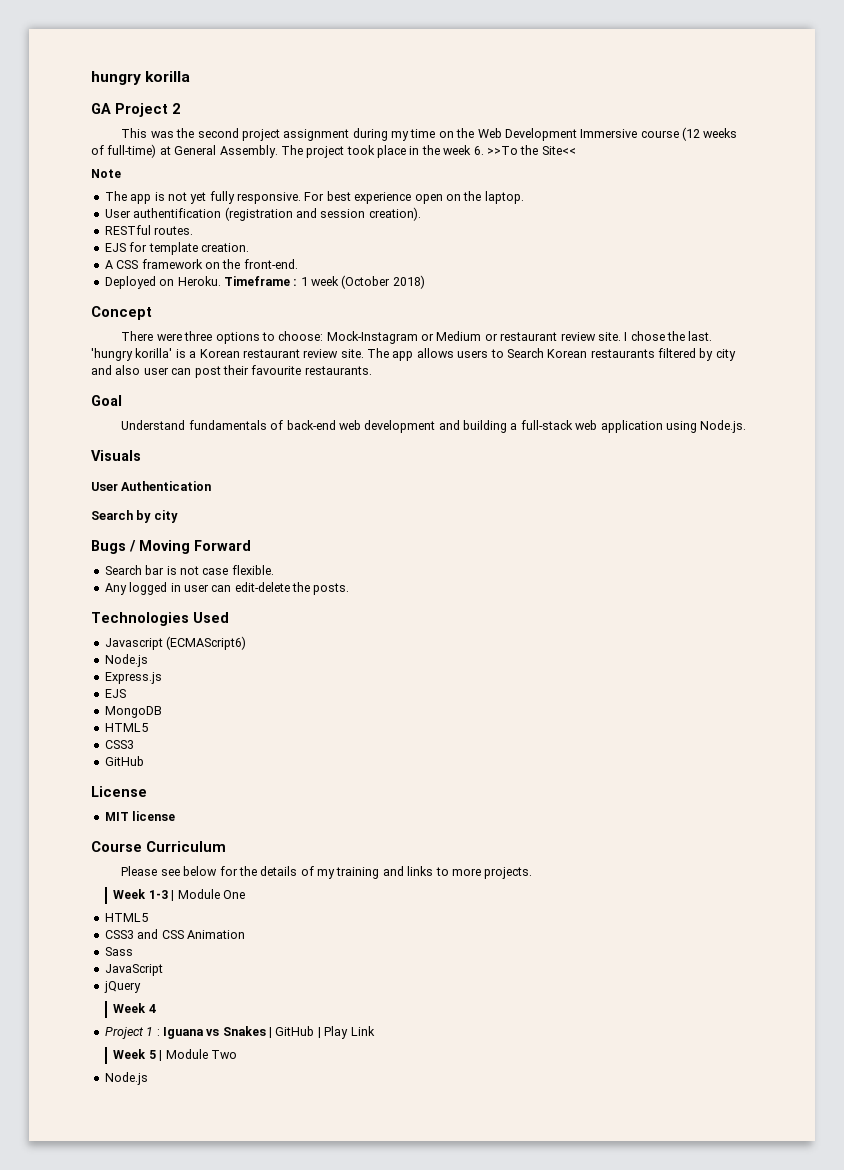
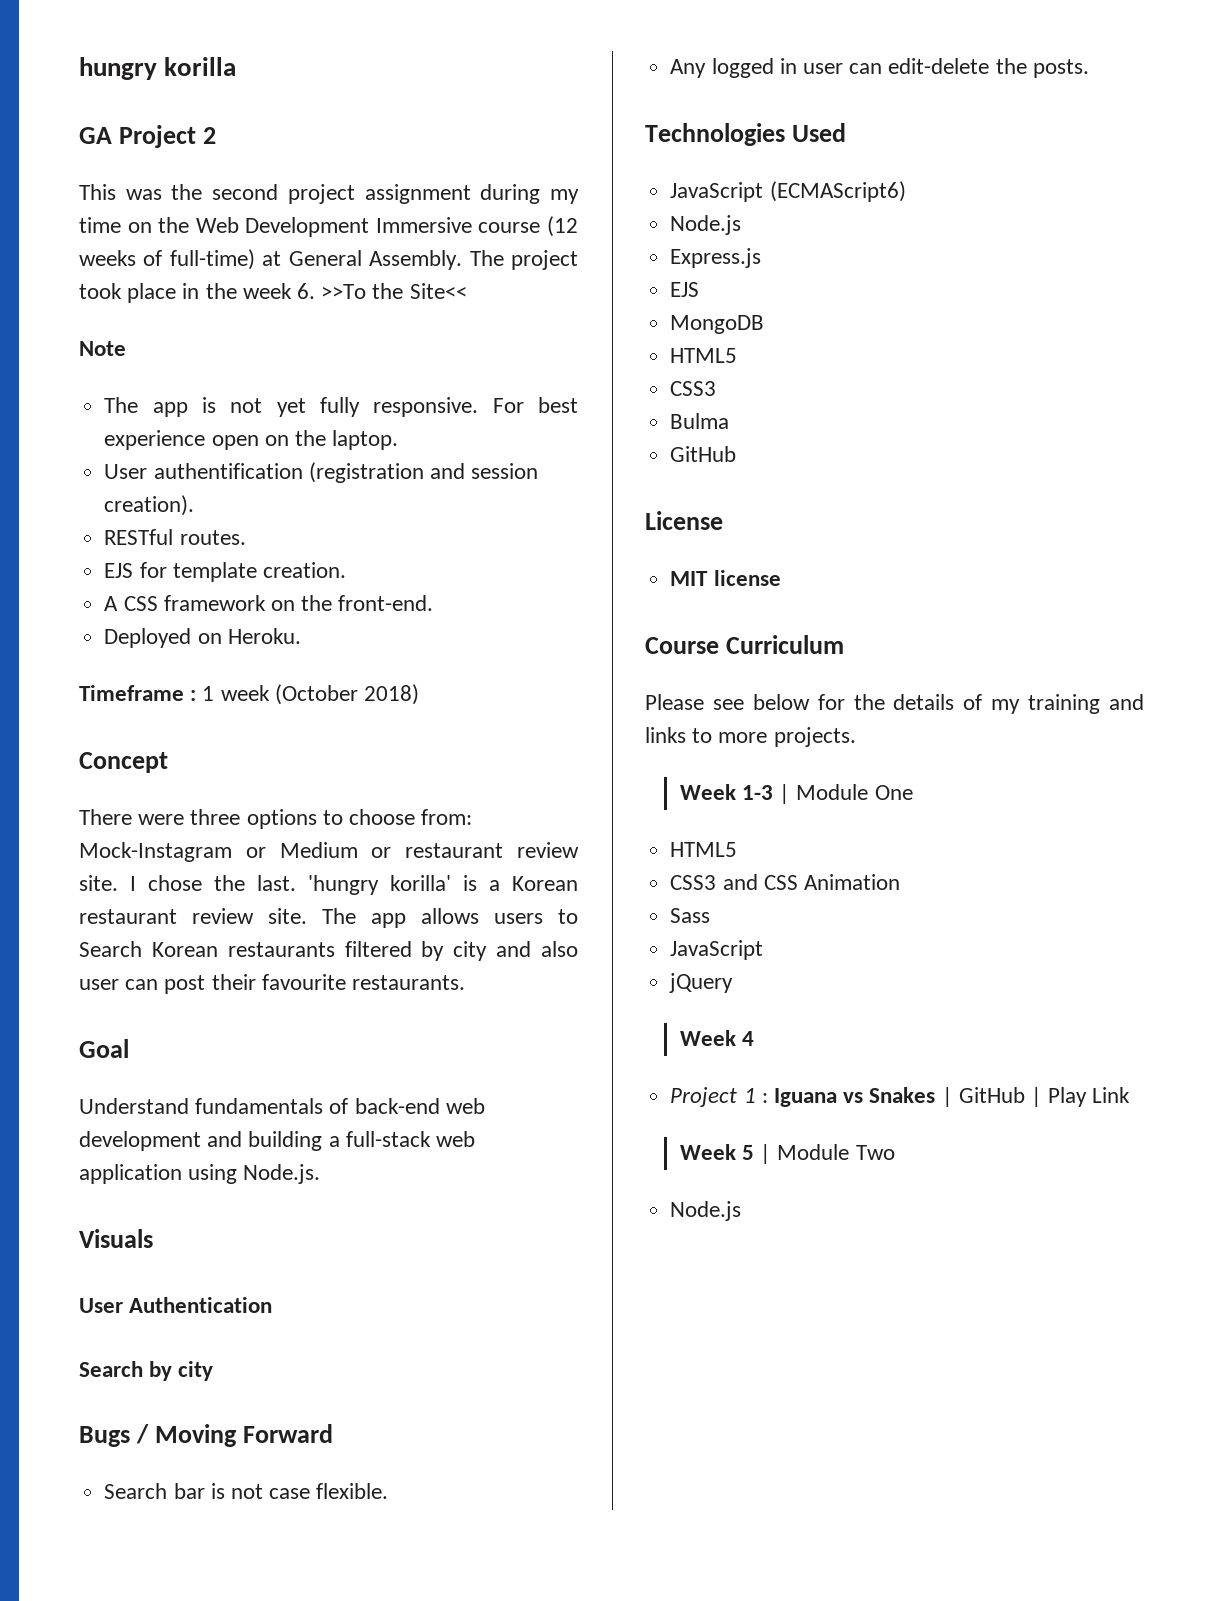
(221, 281) none -> (301, 636) //
[278,331,324,341] choose: -> [349,809,473,825] choose from:
[104,638,163,650] Javascript -> [670,182,764,202] JavaScript
(134, 744) none -> [670,413,730,429] // Bulma

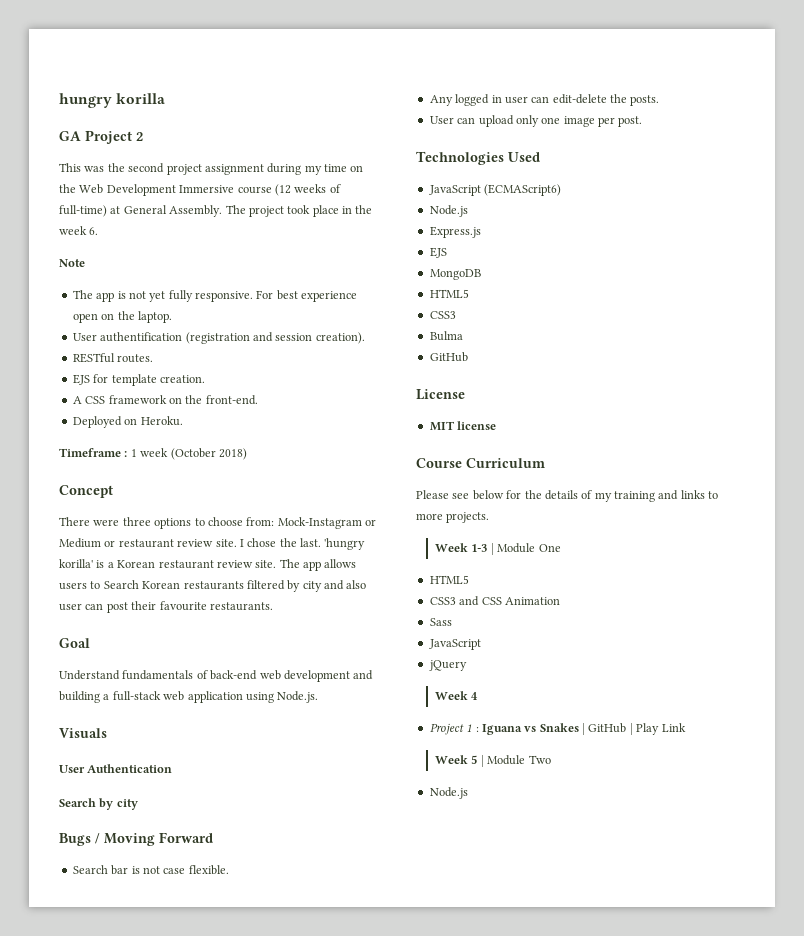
[321,283,467,299] >>To the Site<< -> (99, 231) none
(1089, 68) none -> [429,115,643,127] // User can upload only one image per post.

